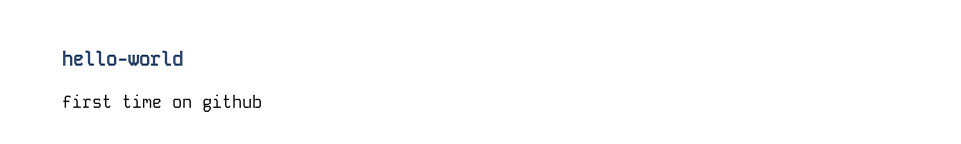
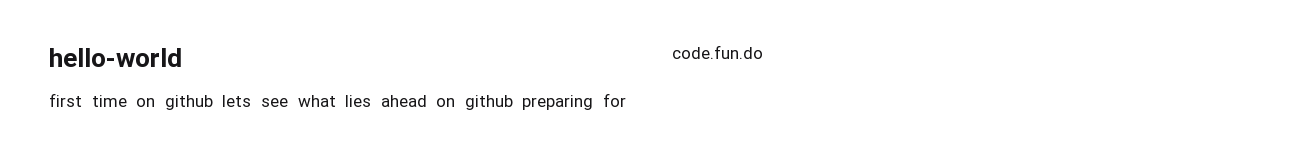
(262, 102) none -> [222,93,626,110] [672,45,763,59] lets see what lies ahead on github preparing for code.fun.do

